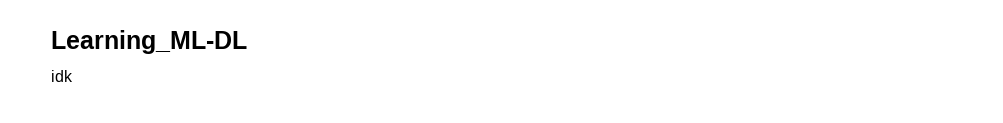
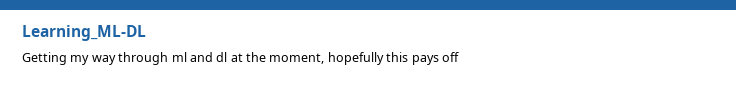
[51,70,73,82] idk -> [22,52,459,65] Getting my way through ml and dl at the moment, hopefully this pays off

